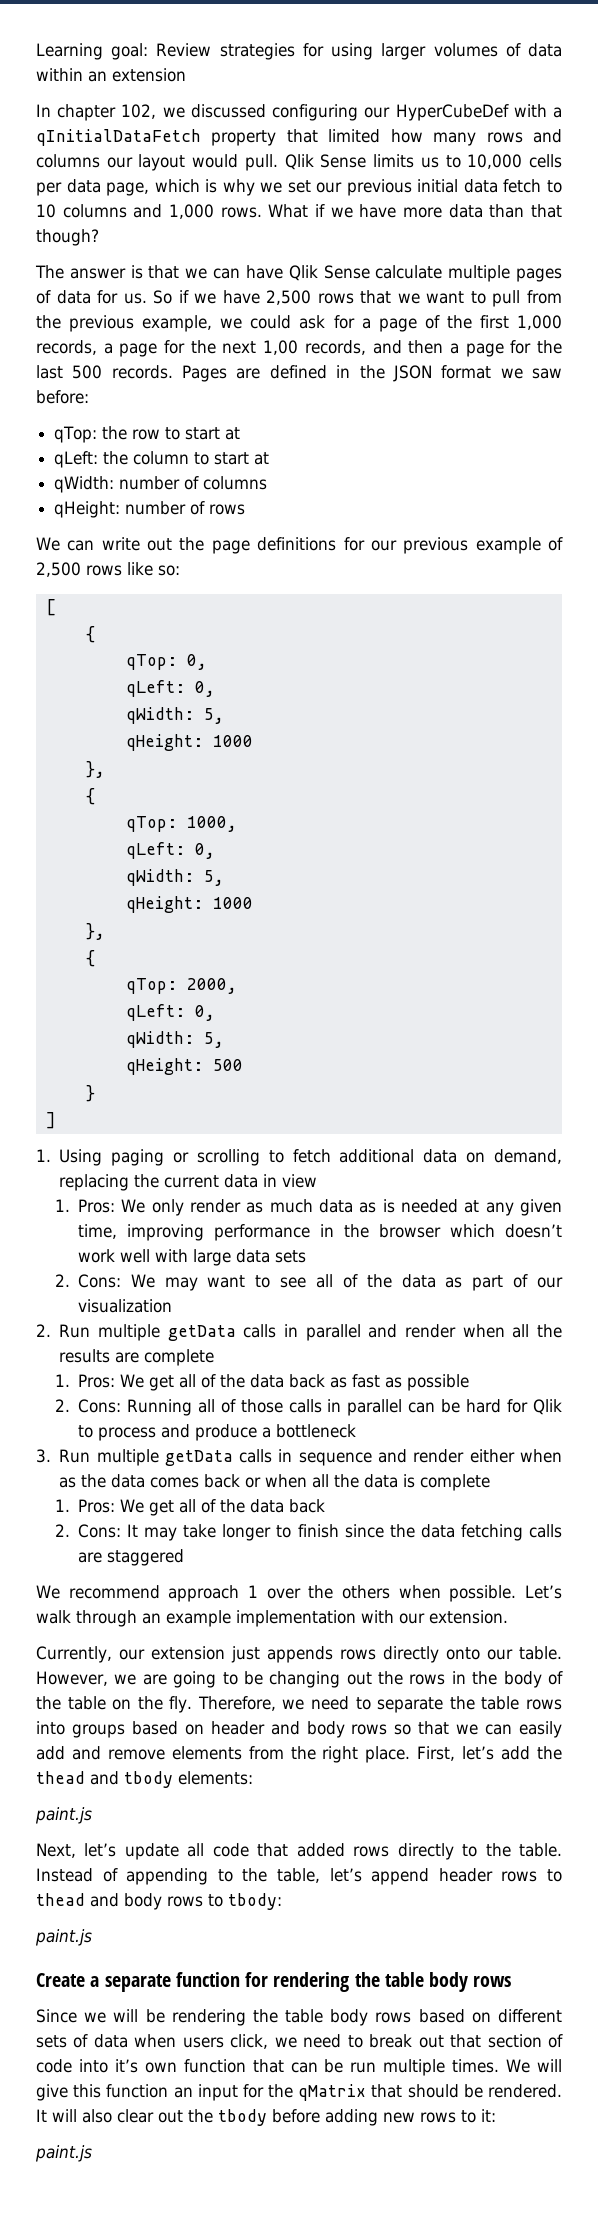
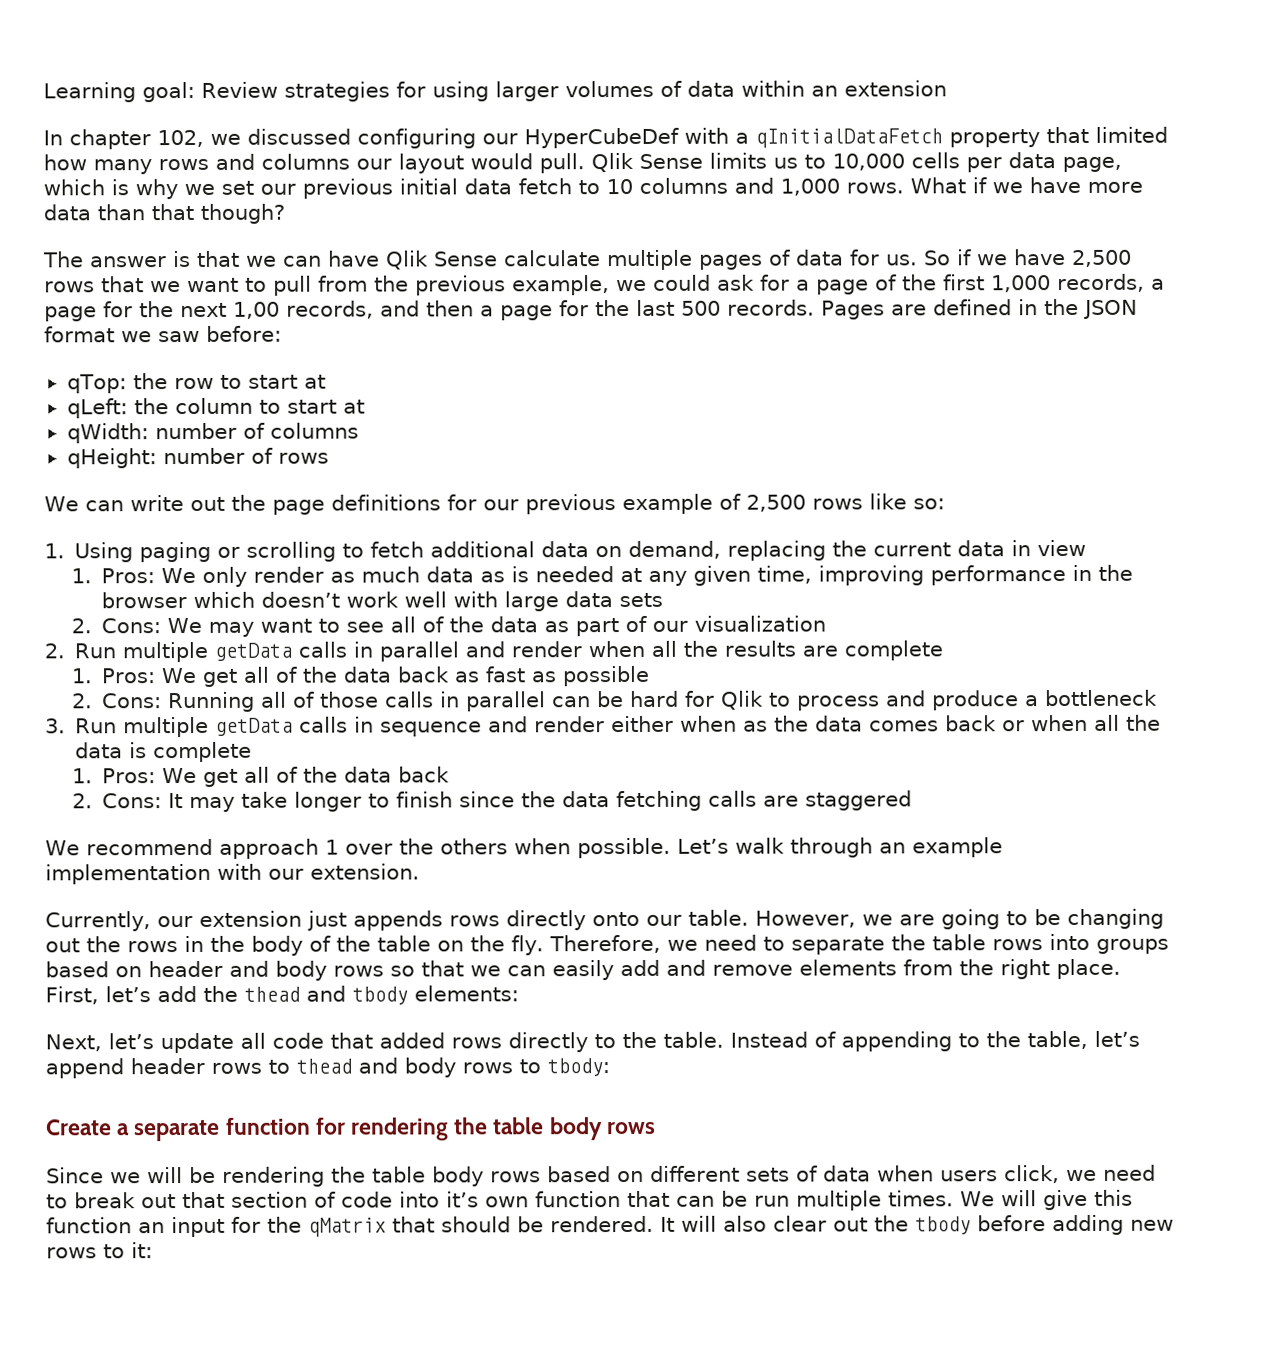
[45,599,56,616] [85,626,95,643] [125,654,207,670] [125,680,215,697] [125,707,224,724] [125,734,253,751] [85,761,105,778] [85,788,95,805] [125,816,237,832] [125,842,215,859] [125,869,224,886] [125,896,253,913] [85,923,105,940] [85,950,95,967] [125,978,237,994] [125,1004,215,1021] [125,1031,224,1048] [125,1058,243,1075] [85,1085,95,1102] [45,1112,56,1129] // [ // { // qTop: 0, // qLeft: 0, // qWidth: 5, // qHeight: 1000 // }, // { // qTop: 1000, // qLeft: 0, // qWidth: 5, // qHeight: 1000 // }, // { // qTop: 2000, // qLeft: 0, // qWidth: 5, // qHeight: 500 // } // ] -> (945, 504) none
[35,1807,92,1824] // paint.js -> (519, 993) none
[35,1929,92,1946] // paint.js -> (610, 1067) none
[35,2145,92,2162] // paint.js -> (153, 1250) none

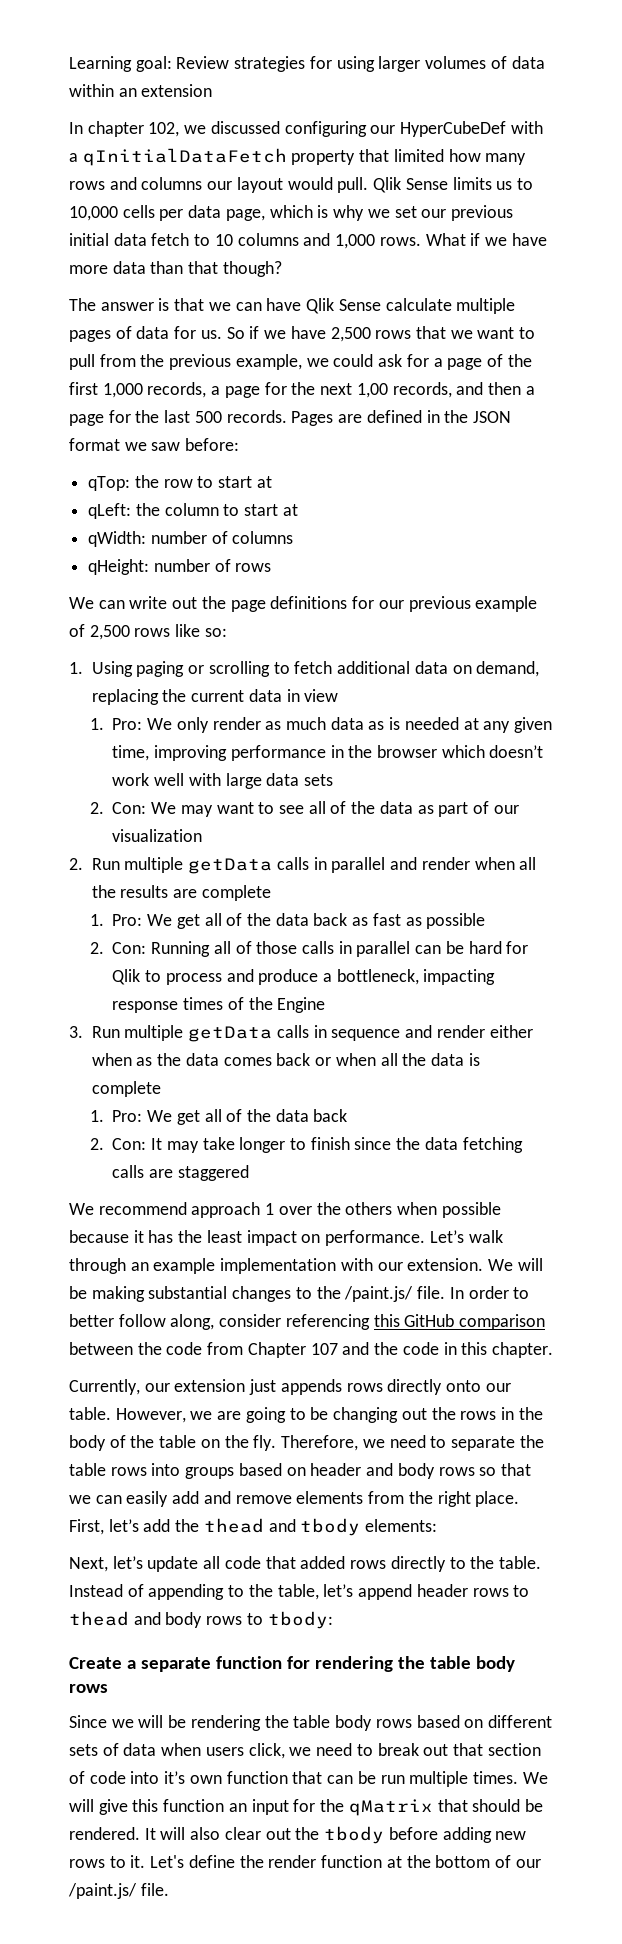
[101,568,156,584] Pros: -> [112,718,143,730] Pro:
[101,618,162,634] Cons: -> [112,802,147,814] Con:
[101,668,157,684] Pros: -> [112,914,143,926] Pro:
[102,693,163,709] Cons: -> [112,942,147,954] Con:
[1045,689,1159,707] bottleneck -> [336,969,496,985] [112,997,326,1013] bottleneck, impacting response times of the Engine
[102,768,157,784] Pros: -> [112,1110,143,1122] Pro:
[102,793,163,809] Cons: -> [112,1138,147,1150] Con:
[576,837,671,859] possible. -> [441,1202,501,1218] [69,1230,426,1246] possible because it has the least impact on performance.
(420, 871) none -> [488,1258,543,1271] [69,1286,530,1302] [69,1314,546,1330] [69,1342,553,1358] We will be making substantial changes to the /paint.js/ file. In order to better follow along, consider referencing this GitHub comparison between the code from Chapter 107 and the code in this chapter.
[131,1242,153,1259] it: -> [130,1855,541,1868] [68,1883,169,1899] it. Let's define the render function at the bottom of our /paint.js/ file.

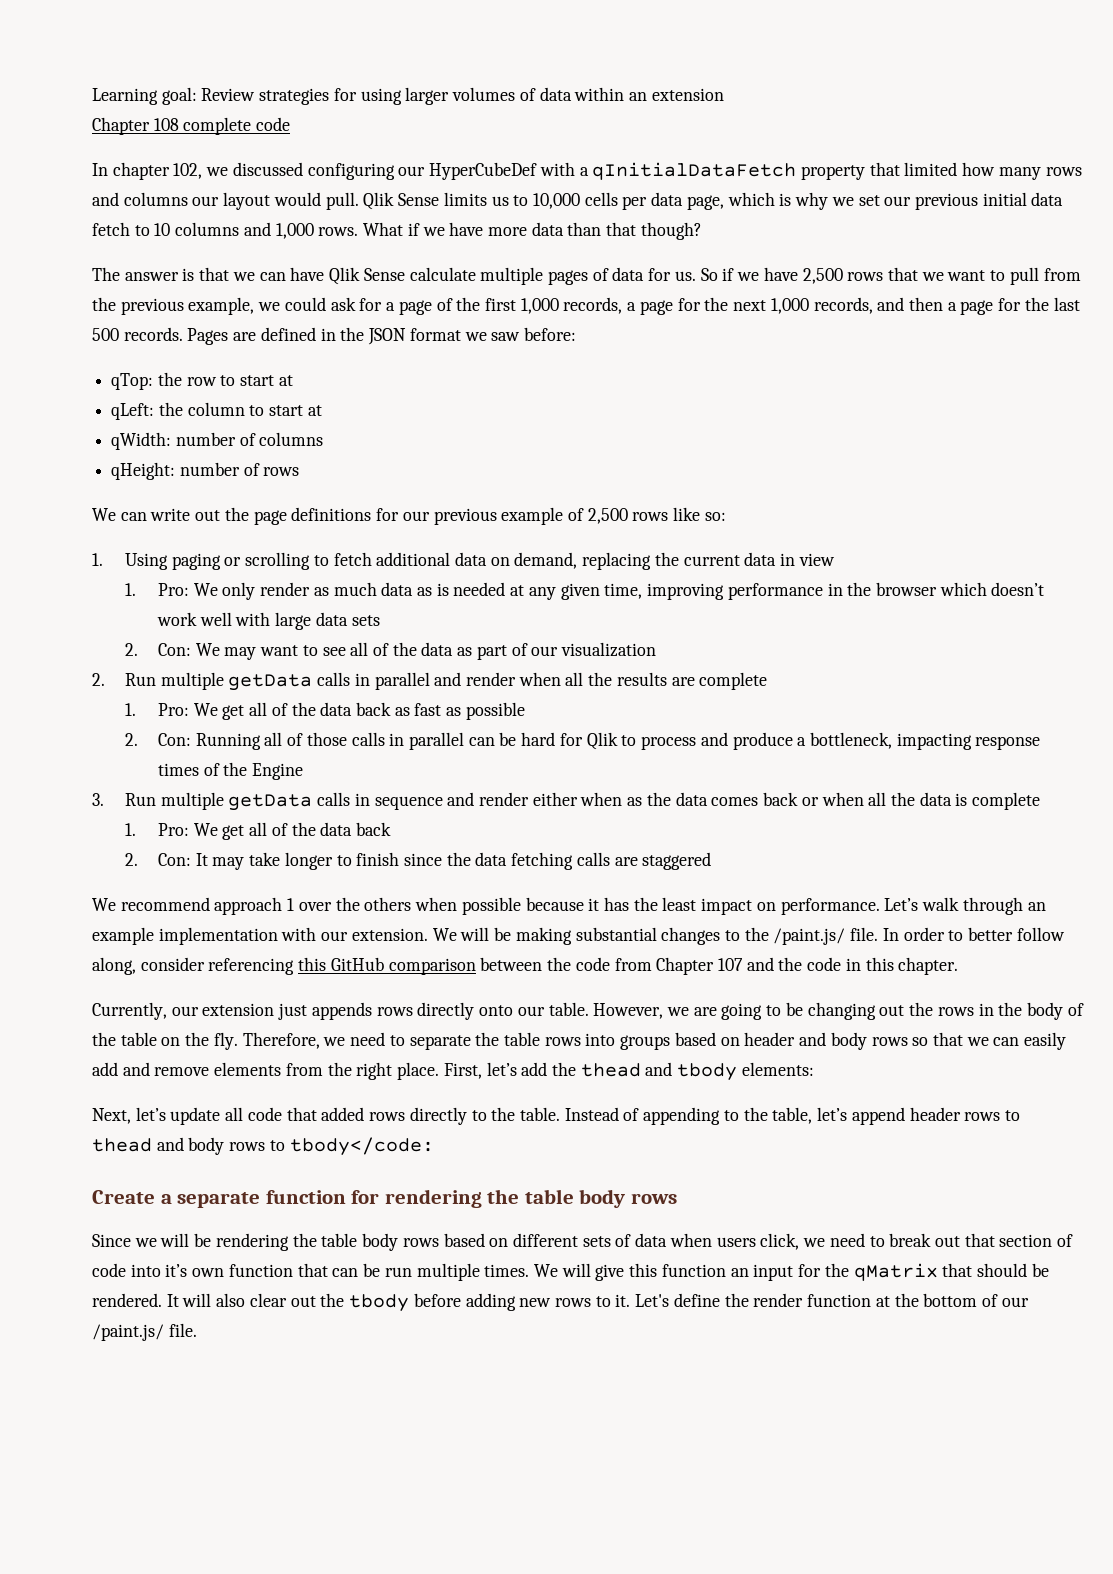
(213, 90) none -> [92,117,291,135] // Chapter 108 complete code
[356,383,388,398] 1,00 -> [770,298,809,314] 1,000
[267,1611,333,1629] tbody: -> [289,1137,434,1156] tbody</code:

